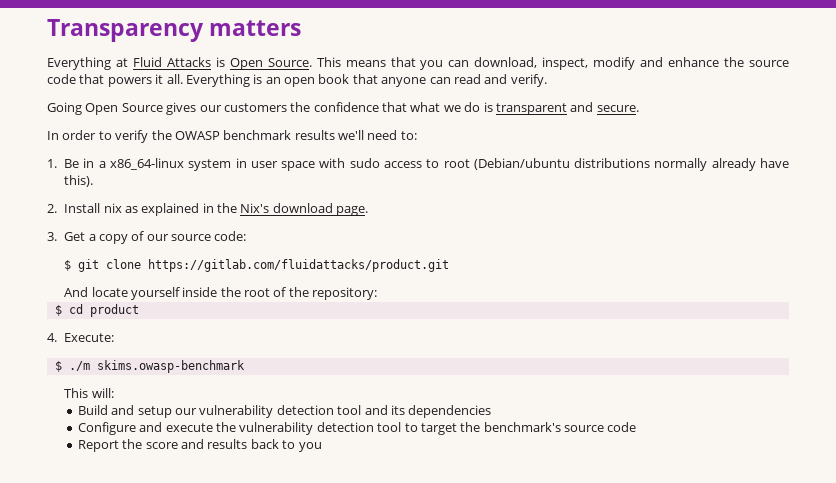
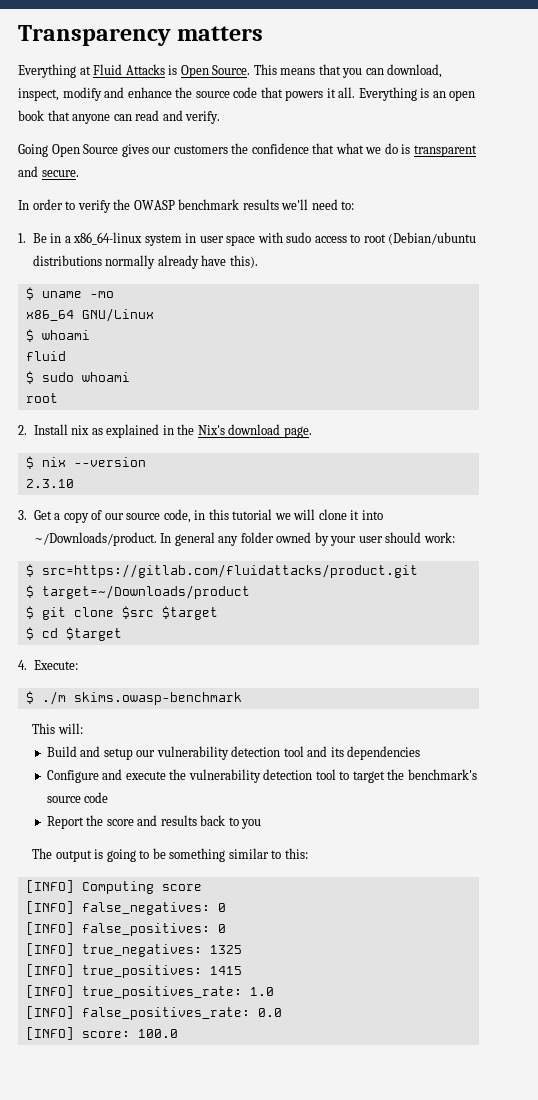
(94, 181) none -> [25,287,114,300] [25,308,154,322] [25,329,90,342] [25,351,66,361] [25,371,130,384] [25,393,58,403] // $ uname -mo // x86_64 GNU/Linux // $ whoami // fluid // $ sudo whoami // root
(369, 211) none -> [25,456,146,469] [25,479,74,488] // $ nix --version // 2.3.10
[214,231,247,241] [64,259,450,272] [64,287,378,300] code: // $ git clone https://gitlab.com/fluidattacks/product.git // And locate yourself inside the root of the repository: -> [163,509,383,523] [33,532,455,546] [25,564,418,578] [25,585,250,599] [25,606,218,620] code, in this tutorial we will clone it into ~/Downloads/product. In general any folder owned by your user should work: // $ src=https://gitlab.com/fluidattacks/product.git // $ target=~/Downloads/product // $ git clone $src $target
[89,304,139,317] product -> [65,627,122,641] $target
(322, 447) none -> [32,848,308,862] [25,880,202,894] [25,901,226,915] [25,922,226,936] [25,943,242,957] [25,964,242,978] [25,985,274,999] [25,1006,282,1020] [25,1027,178,1040] // The output is going to be something similar to this: // [INFO] Computing score // [INFO] false_negatives: 0 // [INFO] false_positives: 0 // [INFO] true_negatives: 1325 // [INFO] true_positives: 1415 // [INFO] true_positives_rate: 1.0 // [INFO] false_positives_rate: 0.0 // [INFO] score: 100.0

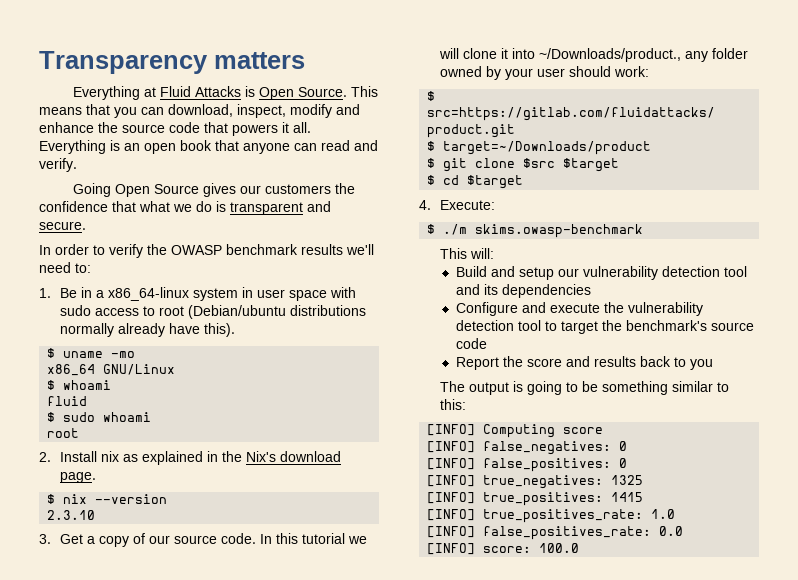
[163,509,206,523] code, in -> [221,533,273,544] code. In
[33,532,215,546] ~/Downloads/product. In general -> [539,48,682,62] ~/Downloads/product.,

